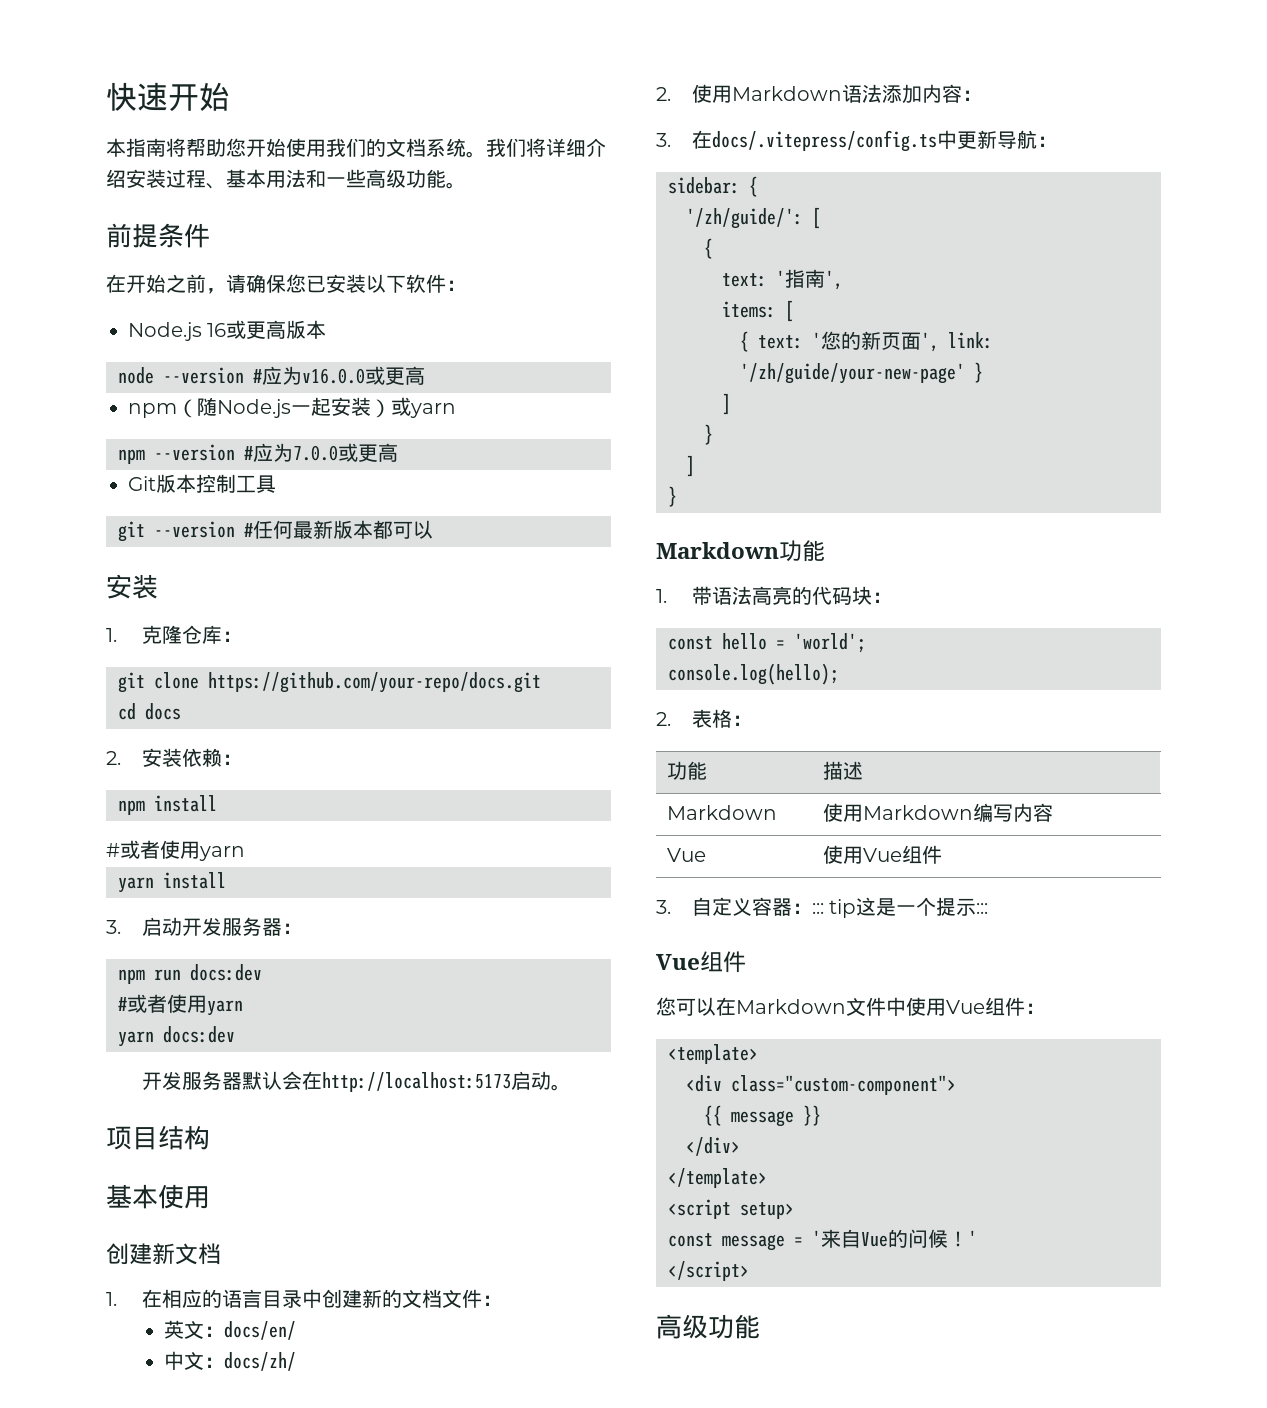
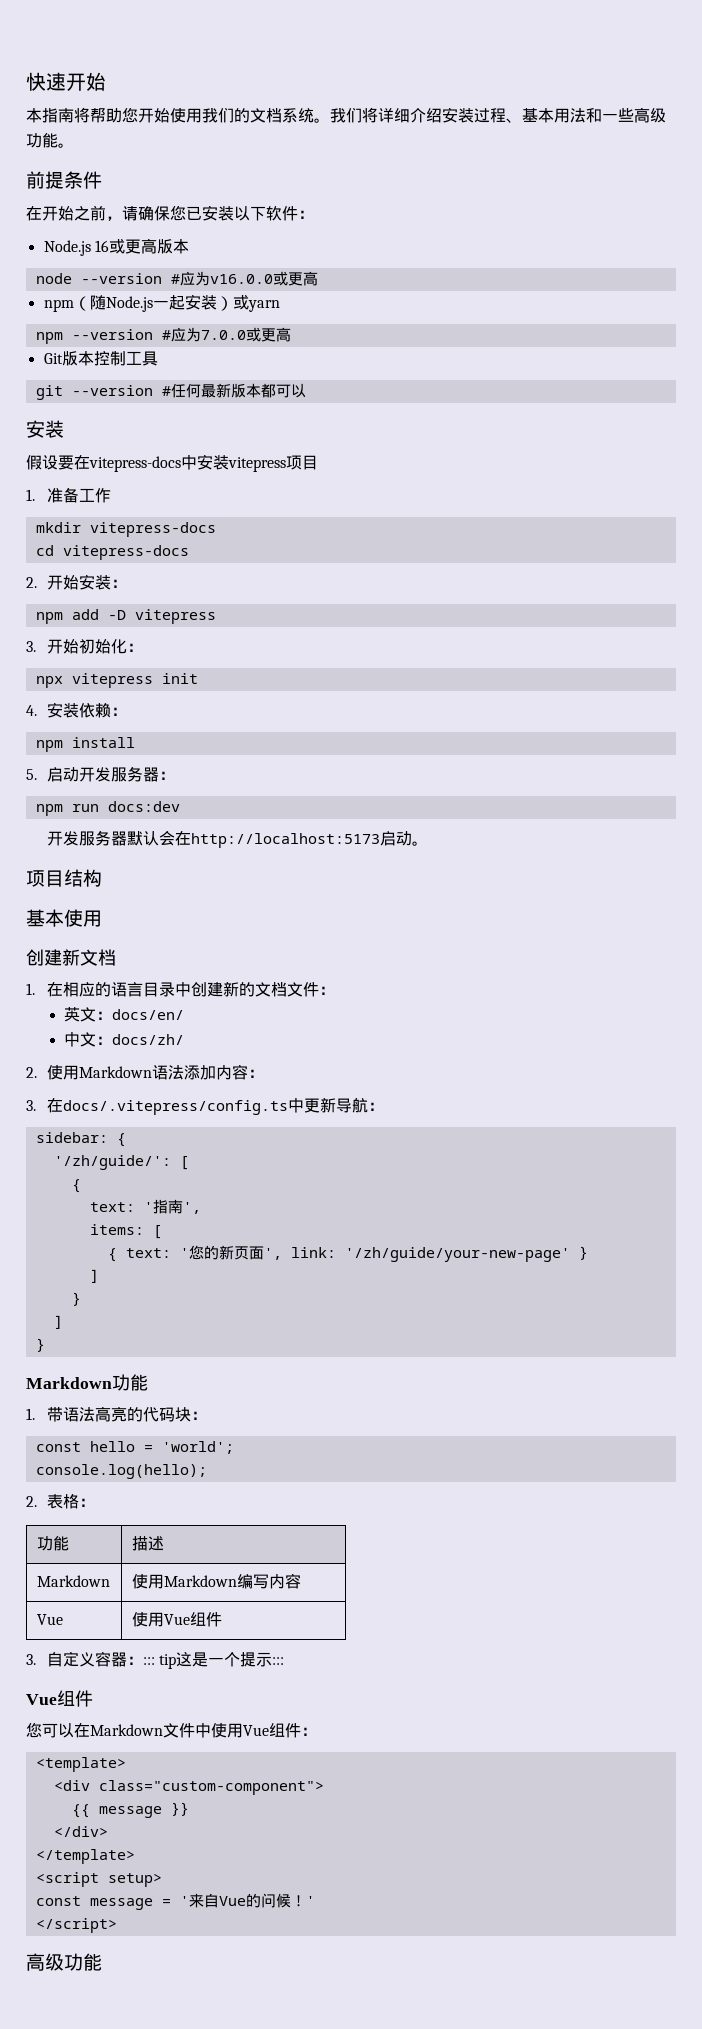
[106,625,242,644] [118,672,541,693] [118,703,181,720] [106,751,121,765] 1.克隆仓库： // git clone https://github.com/your-repo/docs.git // cd docs // 2. -> [26,454,318,472] [26,487,111,503] [35,522,216,537] [35,545,189,560] [26,574,127,590] [35,609,216,624] [26,639,143,654] [35,673,198,688] [26,705,37,716] 假设要在vitepress-docs中安装vitepress项目 // 1.准备工作 // mkdir vitepress-docs // cd vitepress-docs // 2.开始安装： // npm add -D vitepress // 3.开始初始化： // npx vitepress init // 4.
[106,840,245,861] [118,872,226,893] [106,920,121,934] #或者使用yarn // yarn install // 3. -> [26,769,37,780] 5.
[118,994,243,1016] [118,1026,235,1047] // #或者使用yarn // yarn docs:dev -> (180, 806) none

